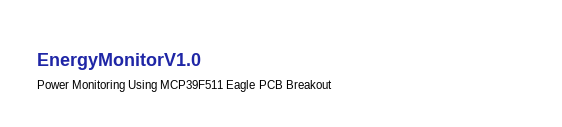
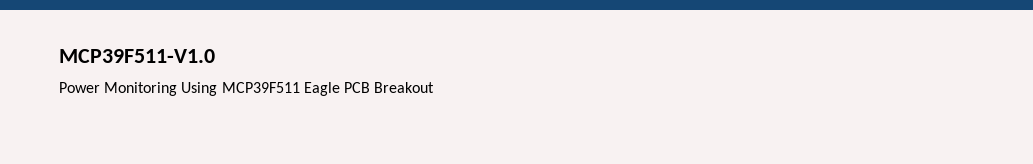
[37,53,201,70] EnergyMonitorV1.0 -> [59,49,215,63] MCP39F511-V1.0

